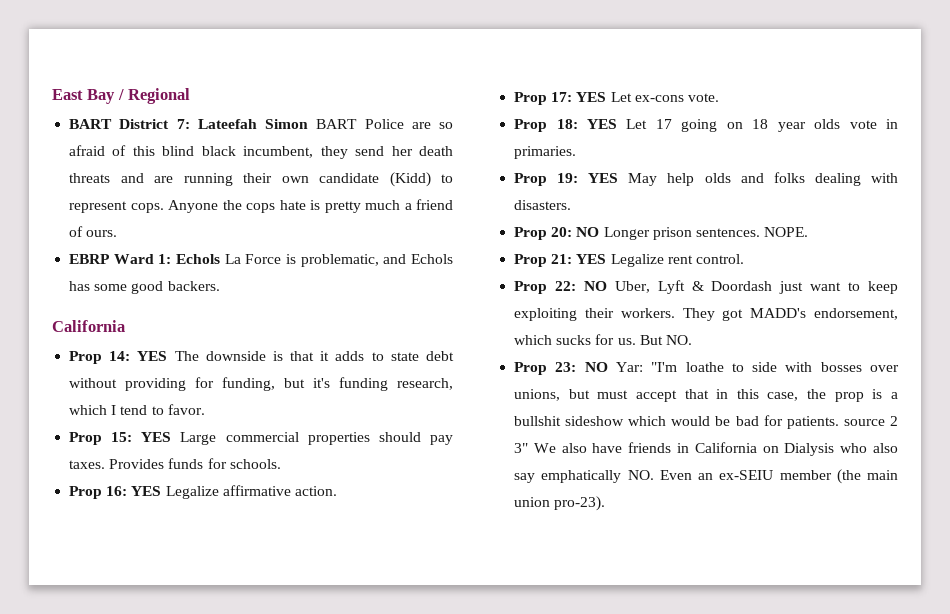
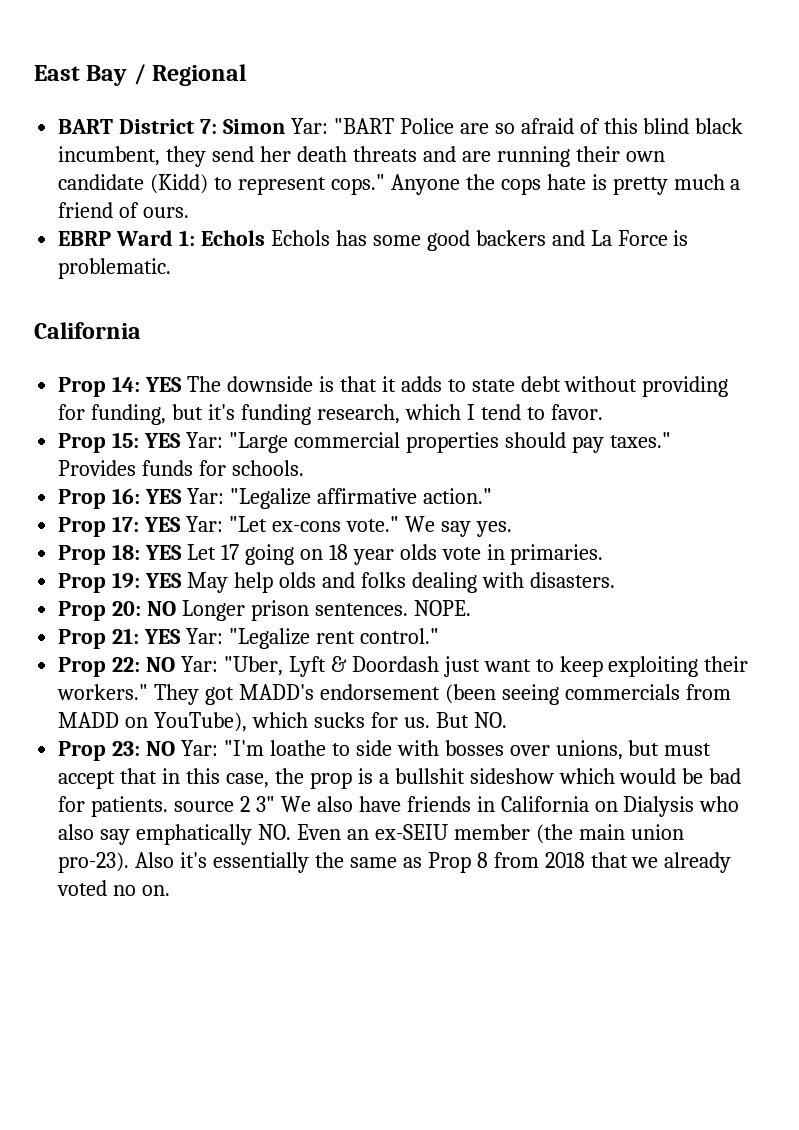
[197,119,358,129] Lateefah Simon BART -> [223,118,394,134] Simon Yar: "BART
[130,203,164,213] cops. -> [330,174,385,195] cops."
[224,254,453,267] [69,281,220,294] La Force is problematic, and Echols has some good backers. -> [270,230,689,251] [58,258,172,279] Echols has some good backers and La Force is problematic.
[180,432,217,445] Large -> [186,432,288,453] Yar: "Large
[69,460,106,469] taxes. -> [609,432,671,448] taxes."
[165,485,337,499] Legalize affirmative action. -> [187,488,492,509] Yar: "Legalize affirmative action."
[610,92,719,102] Let ex-cons vote. -> [186,516,512,537] Yar: "Let ex-cons vote." We say yes.
[610,254,744,267] Legalize rent control. -> [186,628,439,649] Yar: "Legalize rent control."
[614,281,650,293] Uber, -> [181,656,283,676] Yar: "Uber,
[620,308,675,318] workers. -> [57,684,149,700] workers."
[814,308,898,320] endorsement, -> [319,684,731,705] [58,712,248,732] endorsement (been seeing commercials from MADD on YouTube),
(606, 503) none -> [135,852,732,873] [57,880,171,896] Also it's essentially the same as Prop 8 from 2018 that we already voted no on.

